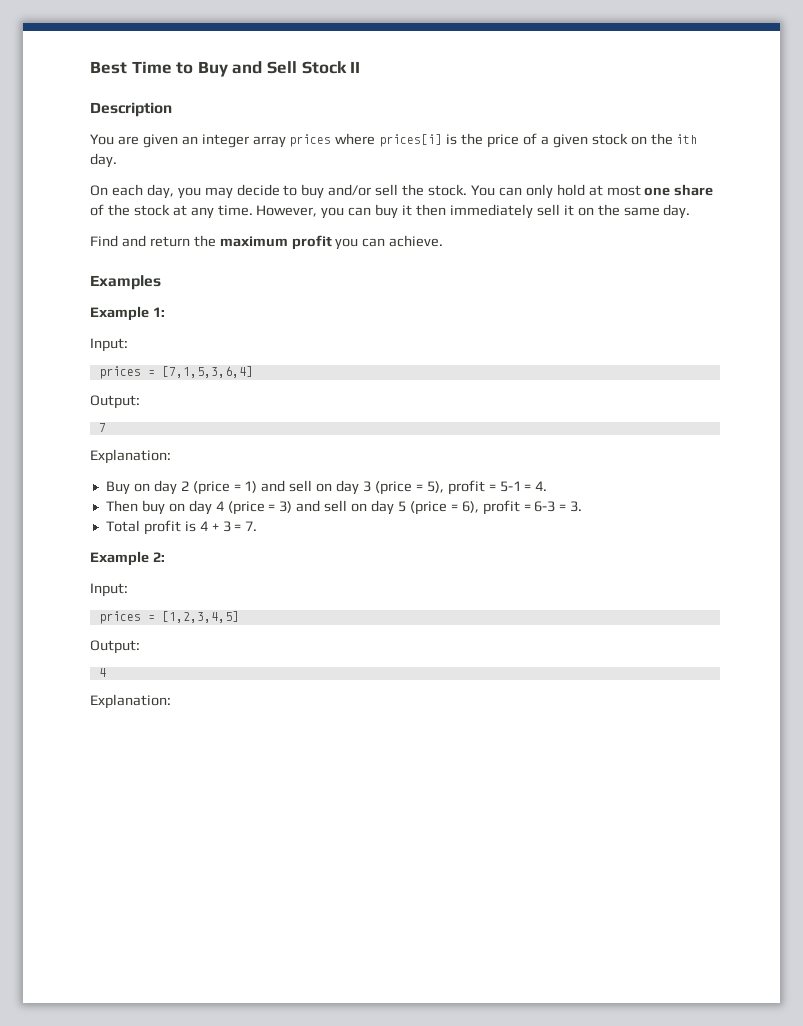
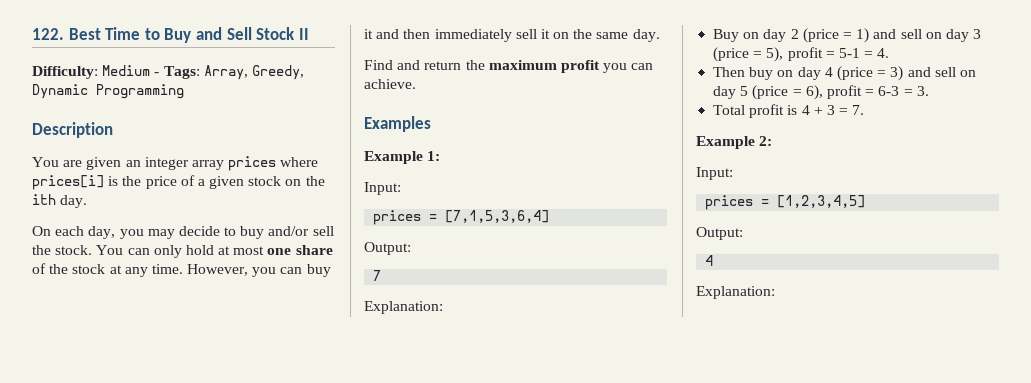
(90, 67) none -> [32,28,64,40] 122.
(361, 67) none -> [32,65,304,80] [32,84,184,99] // Difficulty: Medium - Tags: Array, Greedy, Dynamic Programming
(413, 210) none -> [376,29,400,39] and

